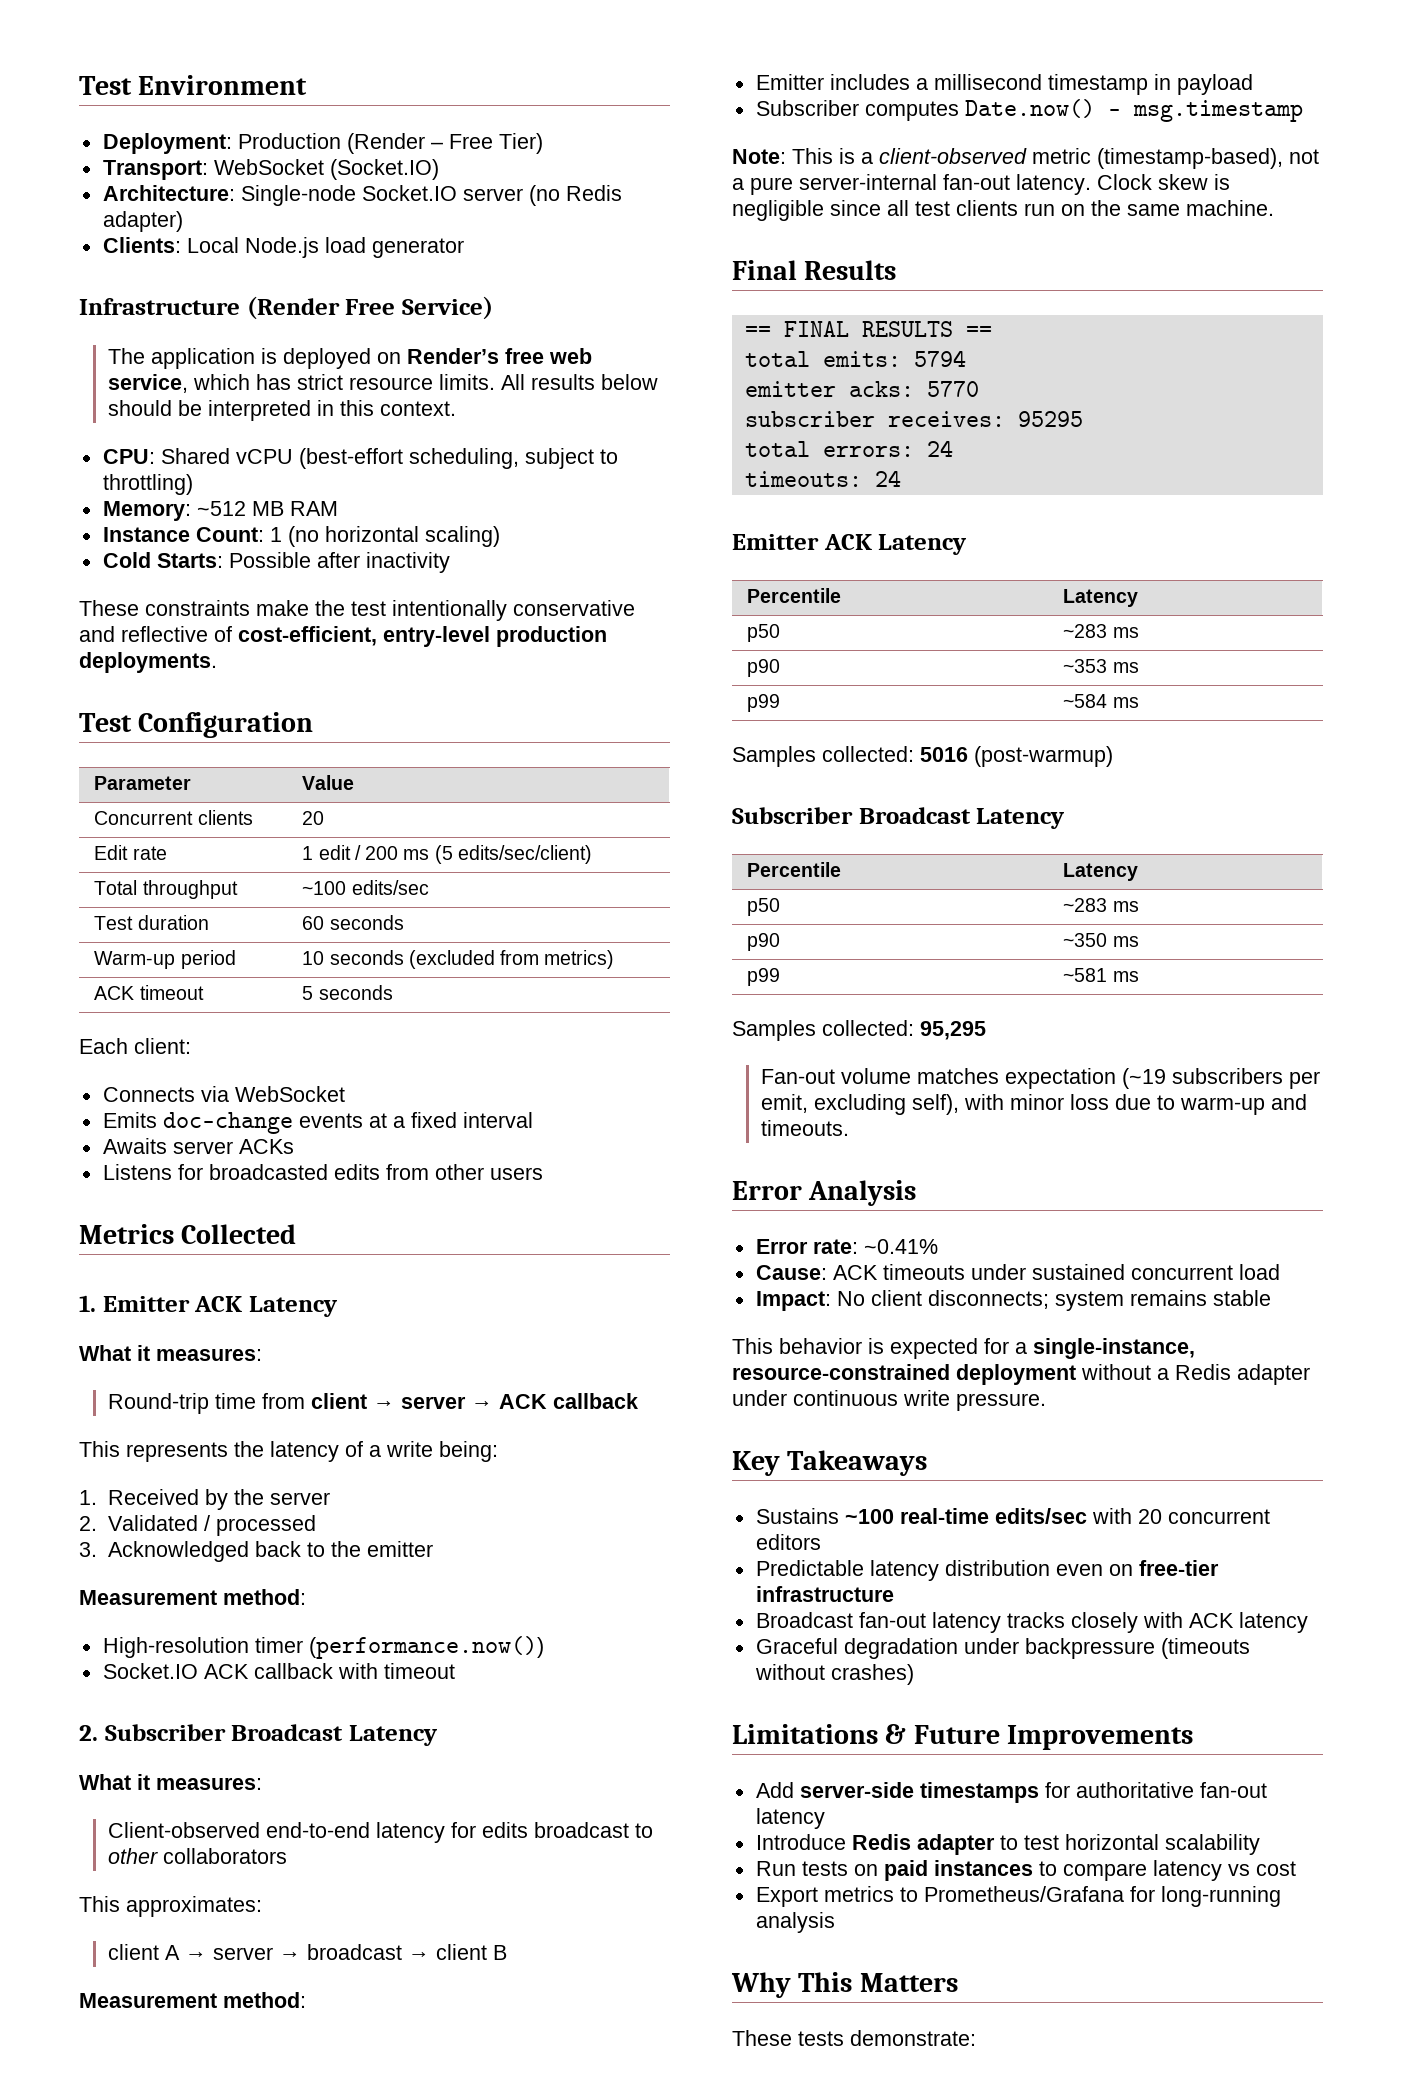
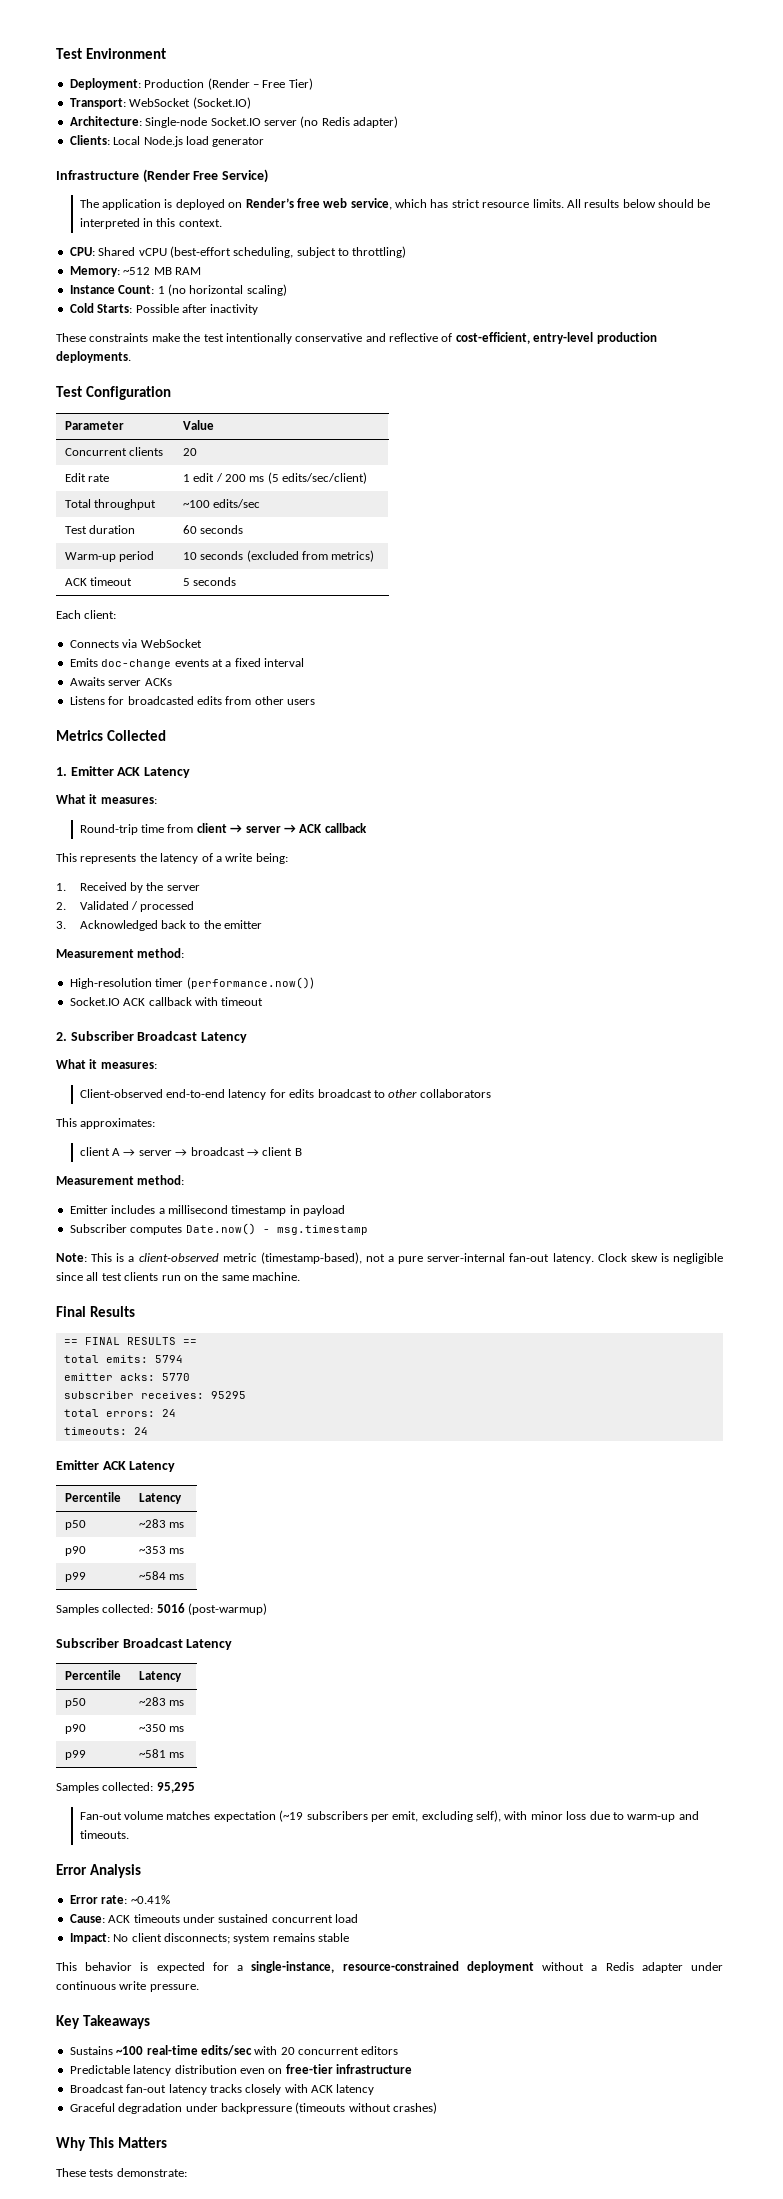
[732,1724,1194,1750] [755,1782,1267,1803] [755,1808,825,1829] [755,1834,1260,1855] [755,1860,1296,1881] [755,1886,1281,1907] [755,1912,835,1933] // Limitations & Future Improvements // Add server-side timestamps for authoritative fan-out latency // Introduce Redis adapter to test horizontal scalability // Run tests on paid instances to compare latency vs cost // Export metrics to Prometheus/Grafana for long-running analysis -> (437, 2108) none

